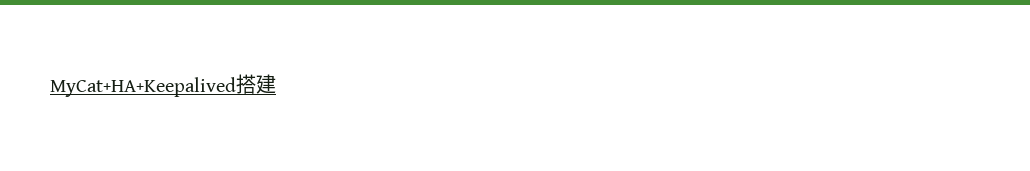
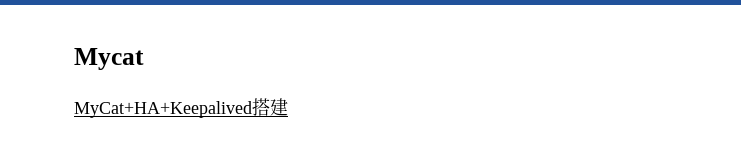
(50, 87) none -> [74,48,144,70] Mycat //

